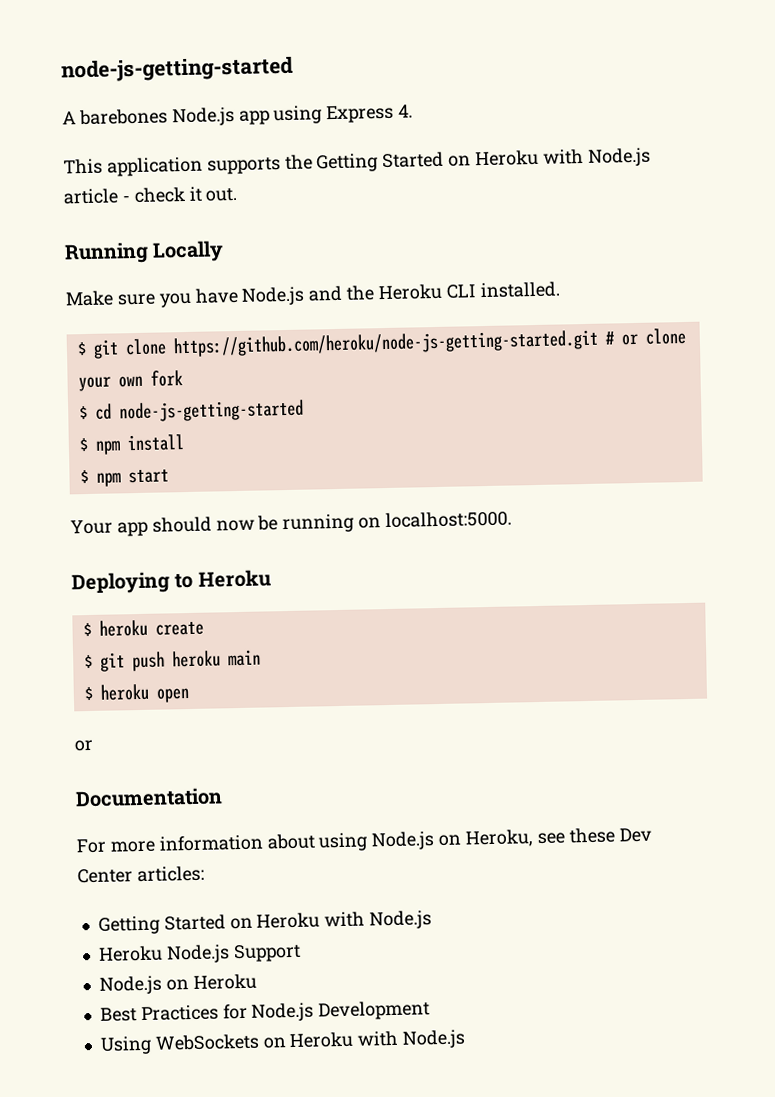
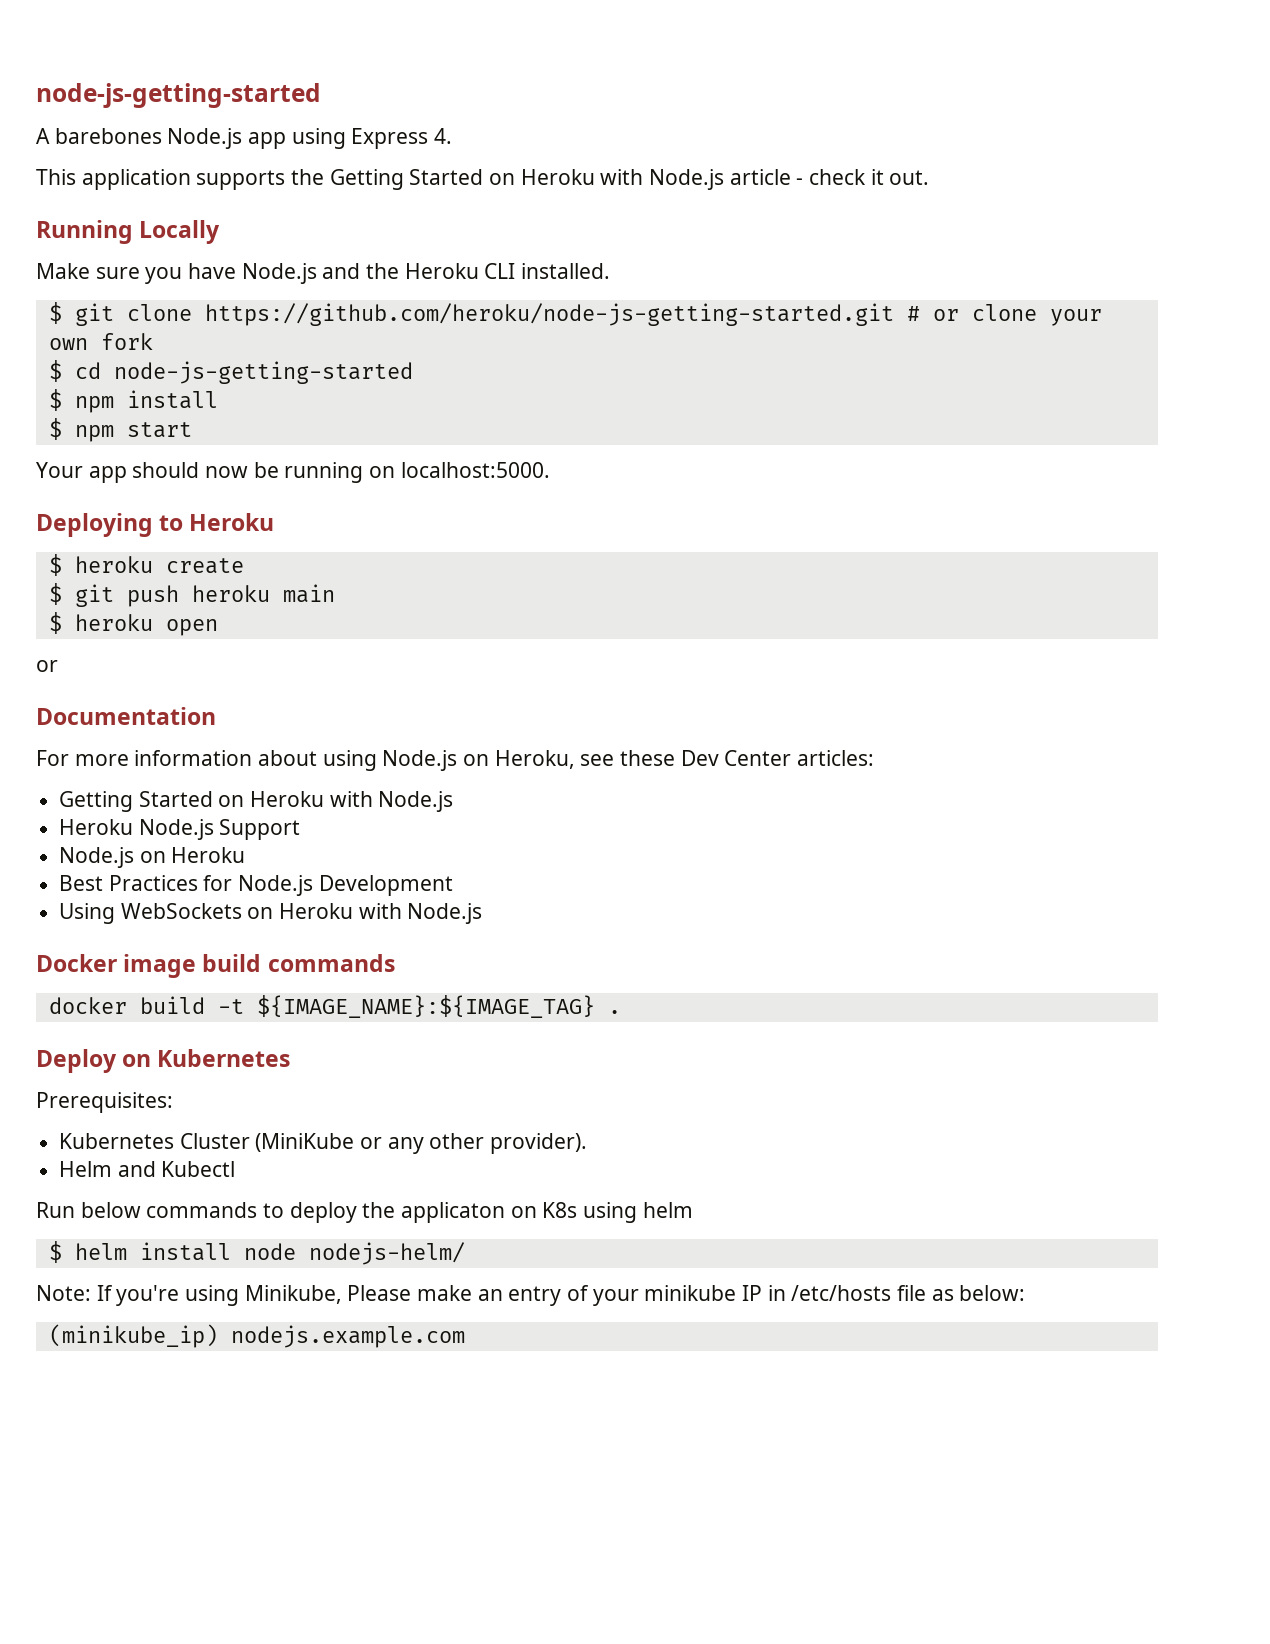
(467, 1039) none -> [36,954,395,978] [48,995,621,1018] [36,1049,291,1073] [36,1092,173,1113] [59,1133,588,1154] [59,1161,236,1177] [36,1202,693,1223] [48,1241,465,1265] [36,1285,1026,1306] [48,1324,465,1348] // Docker image build commands // docker build -t ${IMAGE_NAME}:${IMAGE_TAG} . // Deploy on Kubernetes // Prerequisites: // Kubernetes Cluster (MiniKube or any other provider). // Helm and Kubectl // Run below commands to deploy the applicaton on K8s using helm // $ helm install node nodejs-helm/ // Note: If you're using Minikube, Please make an entry of your minikube IP in /etc/hosts file as below: // (minikube_ip) nodejs.example.com

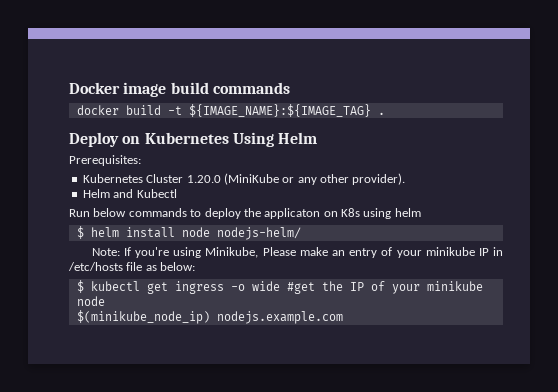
[36,83,321,108] [36,128,453,149] [36,169,930,190] [36,220,221,244] [36,263,611,284] [48,302,1102,326] [48,333,153,350] [48,360,413,384] [48,389,218,413] [48,418,192,442] [36,462,550,483] [36,513,275,537] [48,554,244,576] [48,583,335,607] [48,612,218,636] [36,660,58,672] [36,707,216,725] [36,750,875,771] [59,791,454,812] [59,819,301,840] [59,847,246,868] [59,875,453,896] [59,903,483,924] node-js-getting-started // A barebones Node.js app using Express 4. // This application supports the Getting Started on Heroku with Node.js article - check it out. // Running Locally // Make sure you have Node.js and the Heroku CLI installed. // $ git clone https://github.com/heroku/node-js-getting-started.git # or clone your own fork // $ cd node-js-getting-started // $ npm install // $ npm start // Your app should now be running on localhost:5000. // Deploying to Heroku // $ heroku create // $ git push heroku main // $ heroku open // or // Documentation // For more information about using Node.js on Heroku, see these Dev Center articles: // Getting Started on Heroku with Node.js // Heroku Node.js Support // Node.js on Heroku // Best Practices for Node.js Development // Using WebSockets on Heroku with Node.js // -> (69, 88) none
(291, 1058) none -> [232,132,318,147] Using Helm
(250, 1141) none -> [186,175,221,183] 1.20.0
[48,1324,218,1348] (minikube_ip) -> [76,280,483,294] [76,296,105,306] [76,310,210,324] $ kubectl get ingress -o wide #get the IP of your minikube node // $(minikube_node_ip)

